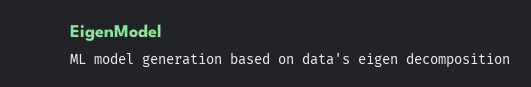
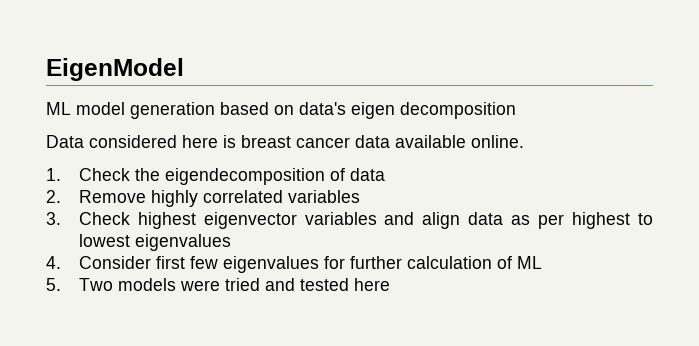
(510, 60) none -> [46,135,524,148] [46,168,385,185] [46,190,360,207] [46,212,654,229] [78,234,231,251] [46,256,542,273] [46,278,390,291] // Data considered here is breast cancer data available online. // 1. Check the eigendecomposition of data // 2. Remove highly correlated variables // 3. Check highest eigenvector variables and align data as per highest to lowest eigenvalues // 4. Consider first few eigenvalues for further calculation of ML // 5. Two models were tried and tested here

